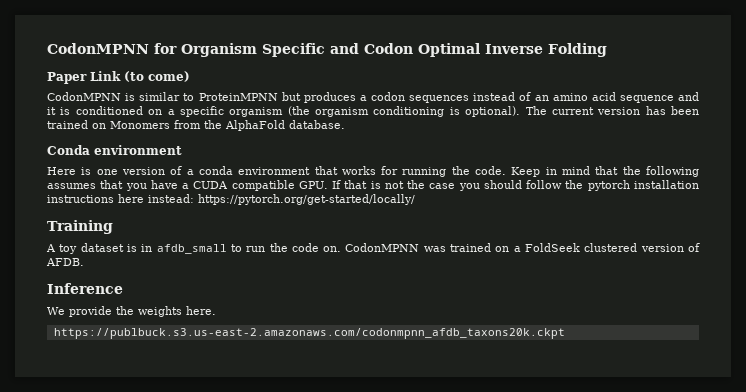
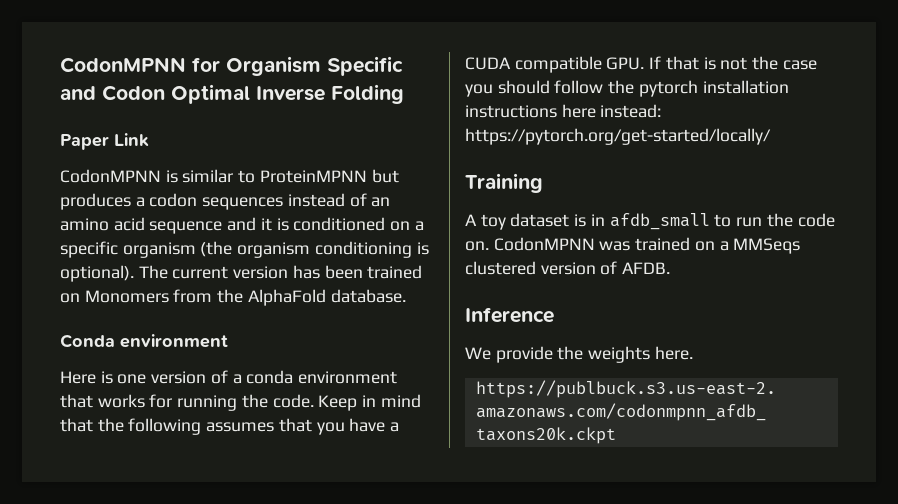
[124,71,190,82] (to come) -> (149, 140) none
[525,243,581,252] FoldSeek -> [733,238,801,254] MMSeqs

